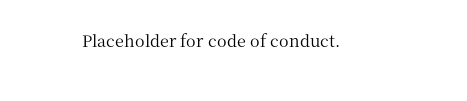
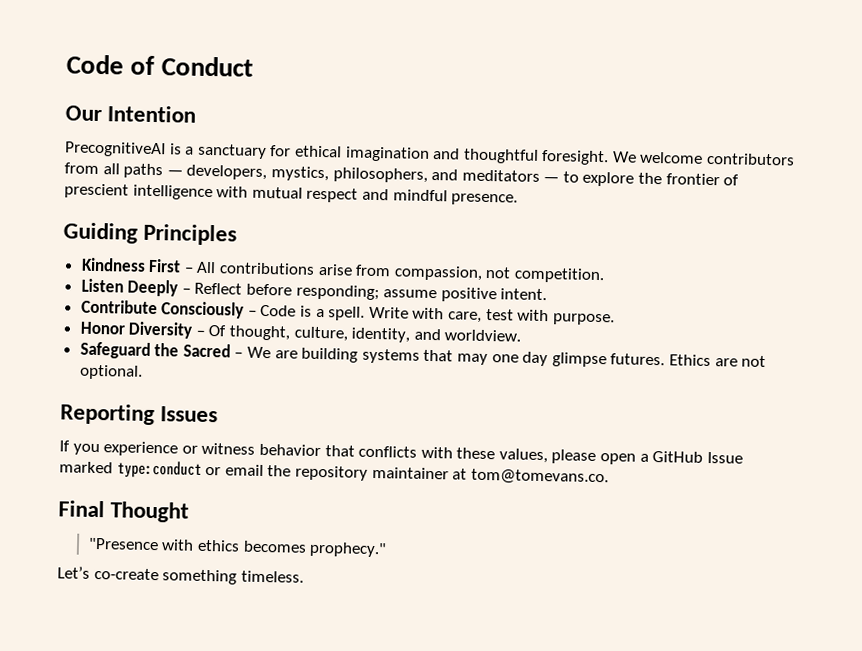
[82,33,341,47] Placeholder for code of conduct. -> [66,54,254,77] [65,105,197,123] [64,141,796,166] [64,162,740,187] [64,183,519,206] [63,222,238,246] [80,257,606,284] [80,278,548,303] [80,299,615,326] [79,321,522,343] [79,341,767,368] [78,364,143,380] [60,403,219,426] [59,440,743,465] [59,460,609,486] [58,500,190,523] [87,537,388,558] [57,566,304,585] Code of Conduct // Our Intention // PrecognitiveAI is a sanctuary for ethical imagination and thoughtful foresight. We welcome contributors from all paths — developers, mystics, philosophers, and meditators — to explore the frontier of prescient intelligence with mutual respect and mindful presence. // Guiding Principles // Kindness First – All contributions arise from compassion, not competition. // Listen Deeply – Reflect before responding; assume positive intent. // Contribute Consciously – Code is a spell. Write with care, test with purpose. // Honor Diversity – Of thought, culture, identity, and worldview. // Safeguard the Sacred – We are building systems that may one day glimpse futures. Ethics are not optional. // Reporting Issues // If you experience or witness behavior that conflicts with these values, please open a GitHub Issue marked type:conduct or email the repository maintainer at tom@tomevans.co. // Final Thought // "Presence with ethics becomes prophecy." // Let’s co-create something timeless.

